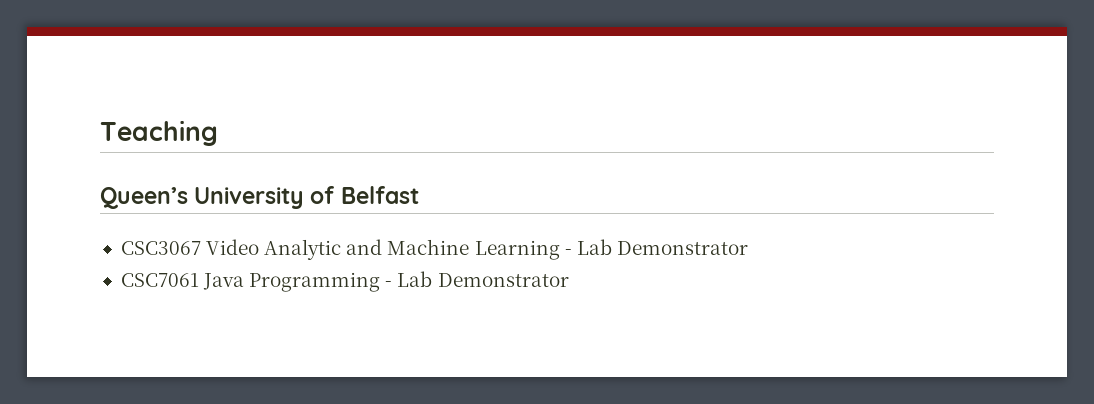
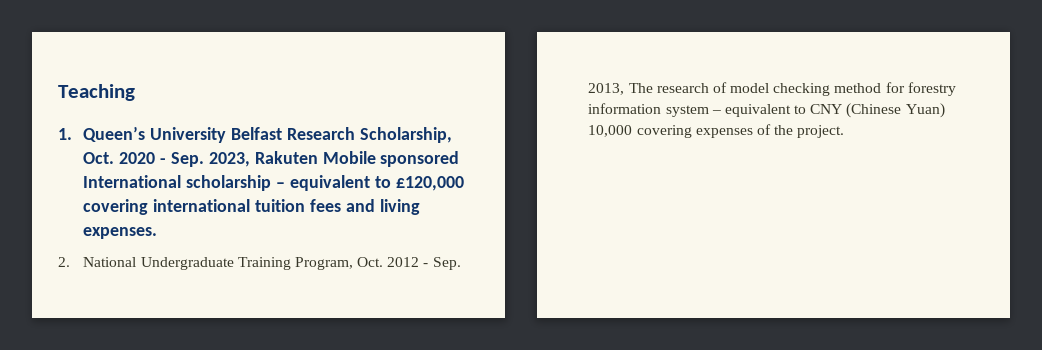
(218, 133) none -> [58,128,72,140] 1.
[310,186,419,204] [120,239,748,260] [120,271,569,292] of Belfast // CSC3067 Video Analytic and Machine Learning - Lab Demonstrator // CSC7061 Java Programming - Lab Demonstrator -> [231,127,452,143] [83,151,460,167] [83,175,464,191] [83,199,420,215] [83,227,158,239] [58,257,461,270] [588,82,956,96] [588,103,945,118] [588,124,845,138] Belfast Research Scholarship, Oct. 2020 - Sep. 2023, Rakuten Mobile sponsored International scholarship – equivalent to £120,000 covering international tuition fees and living expenses. // 2. National Undergraduate Training Program, Oct. 2012 - Sep. 2013, The research of model checking method for forestry information system – equivalent to CNY (Chinese Yuan) 10,000 covering expenses of the project.

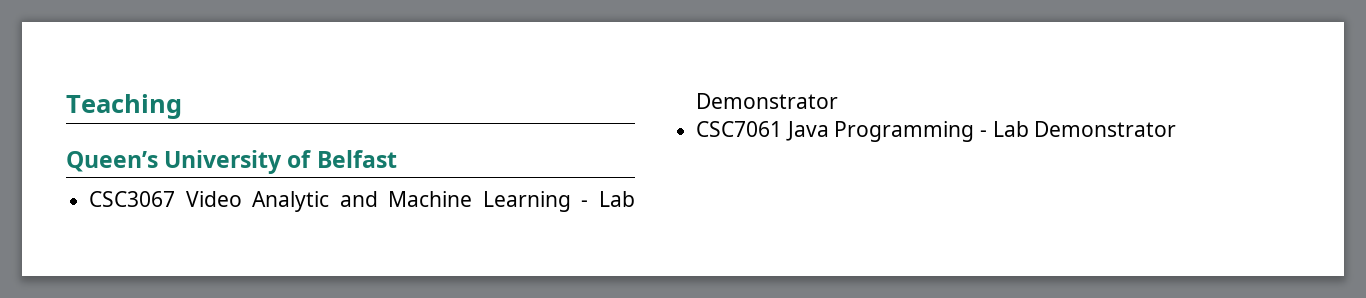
[58,128,72,140] 1. -> (182, 106) none
(227, 135) none -> [287,150,312,168] of
[286,127,452,143] [83,151,460,167] [83,175,464,191] [83,199,420,215] [83,227,158,239] [58,257,461,270] [588,82,956,96] [588,103,945,118] [588,124,845,138] Research Scholarship, Oct. 2020 - Sep. 2023, Rakuten Mobile sponsored International scholarship – equivalent to £120,000 covering international tuition fees and living expenses. // 2. National Undergraduate Training Program, Oct. 2012 - Sep. 2013, The research of model checking method for forestry information system – equivalent to CNY (Chinese Yuan) 10,000 covering expenses of the project. -> [89,191,635,212] [696,93,839,109] [696,121,1177,142] // CSC3067 Video Analytic and Machine Learning - Lab Demonstrator // CSC7061 Java Programming - Lab Demonstrator

